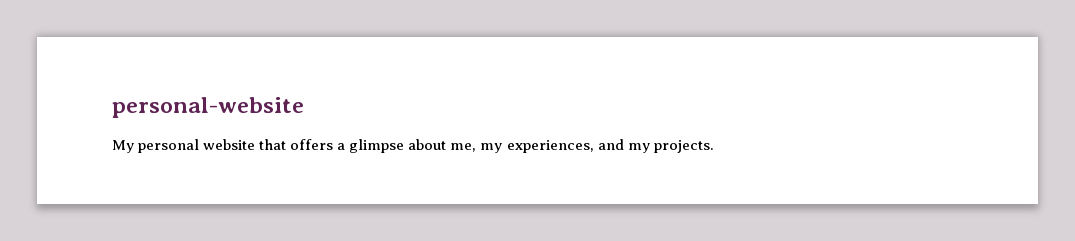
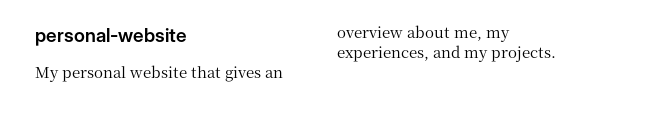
[290,139,405,153] offers a glimpse -> [225,66,284,82] [337,26,403,38] gives an overview

